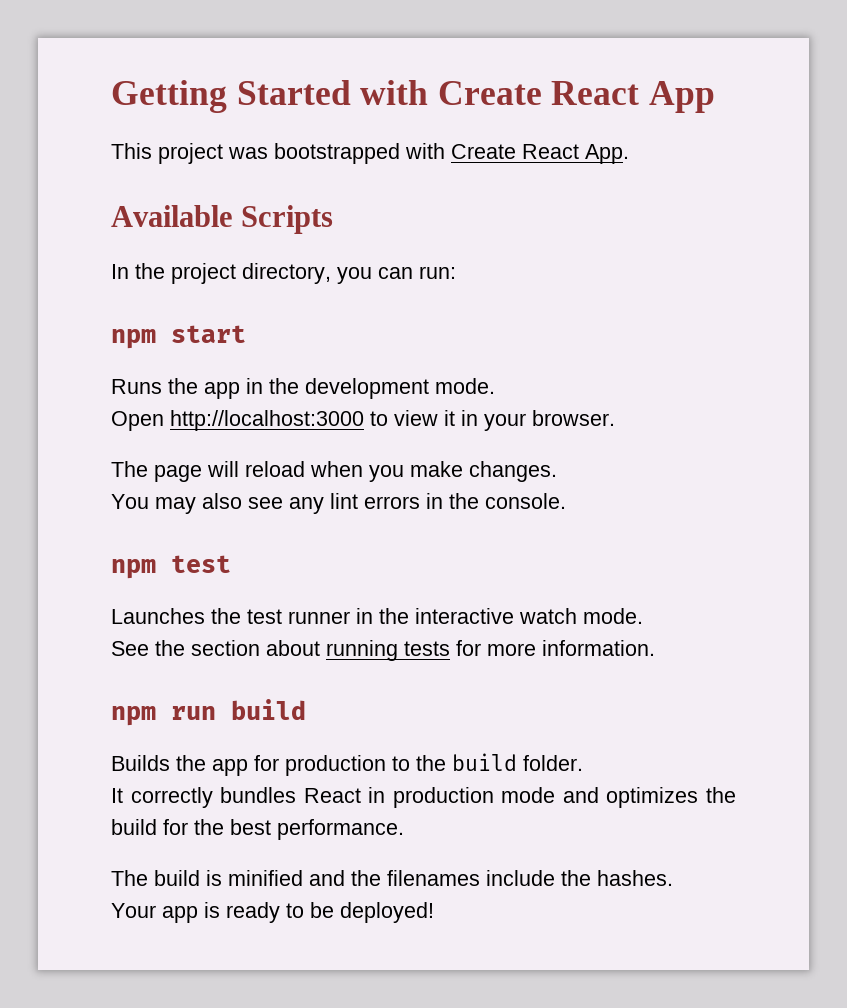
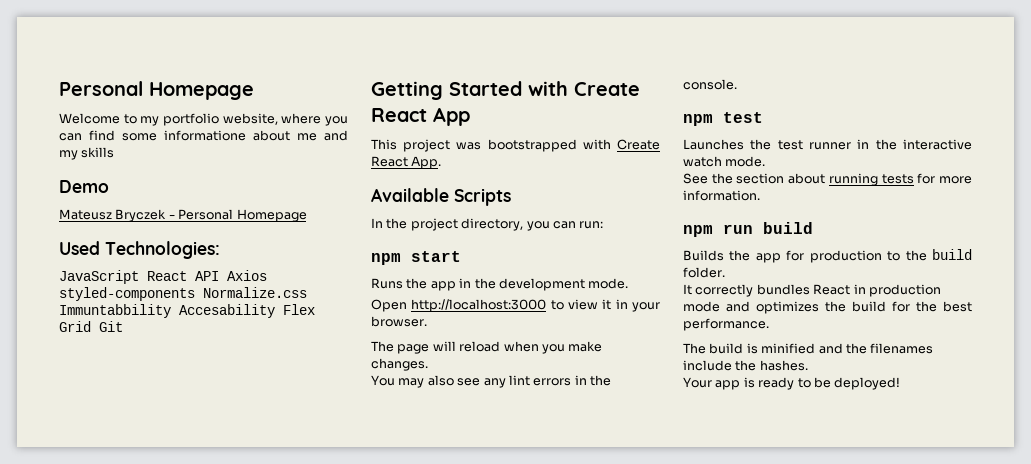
(111, 96) none -> [59,81,254,100] [59,113,348,126] [59,130,348,141] [59,147,115,160] [59,180,109,193] [59,209,307,222] [59,241,220,259] [59,270,267,284] [59,287,307,301] [59,304,315,318] [59,321,123,332] Personal Homepage // Welcome to my portfolio website, where you can find some informatione about me and my skills // Demo // Mateusz Bryczek - Personal Homepage // Used Technologies: // JavaScript React API Axios styled-components Normalize.css Immuntabbility Accesability Flex Grid Git //

